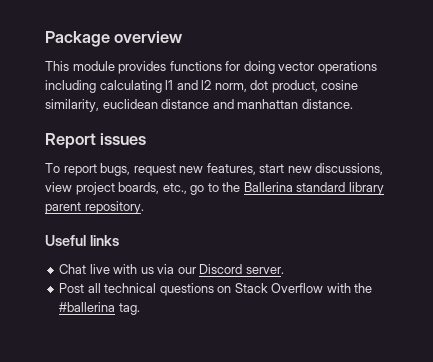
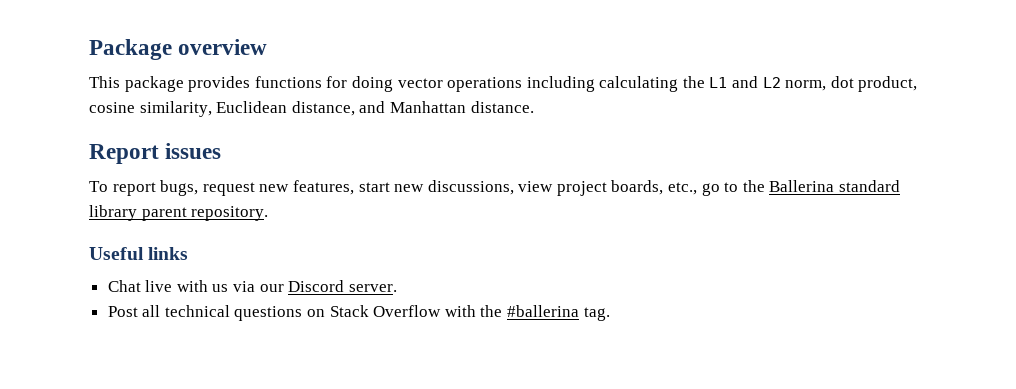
[72,61,115,71] module -> [124,76,184,92] package
[165,80,212,90] l1 and l2 -> [682,76,781,88] the L1 and L2
[102,99,299,109] euclidean distance and manhattan -> [216,101,466,116] Euclidean distance, and Manhattan

